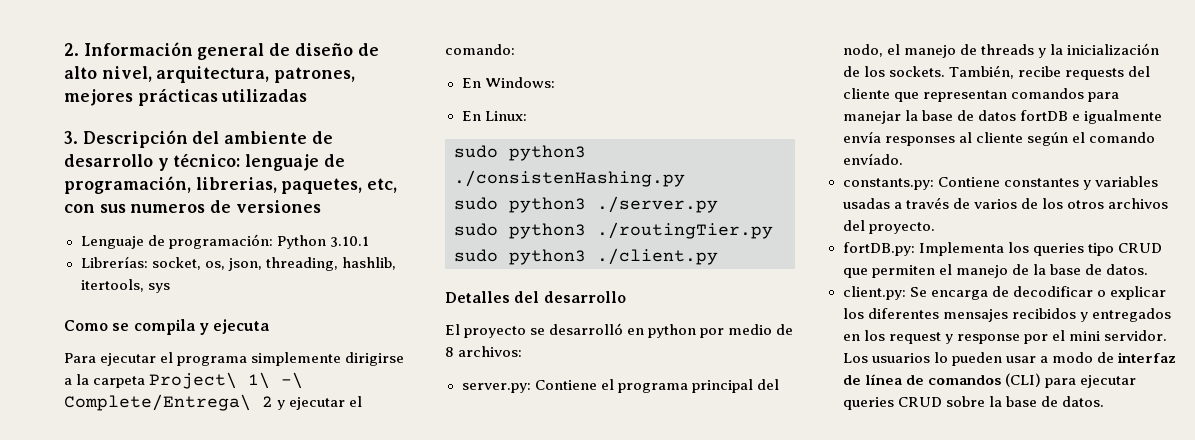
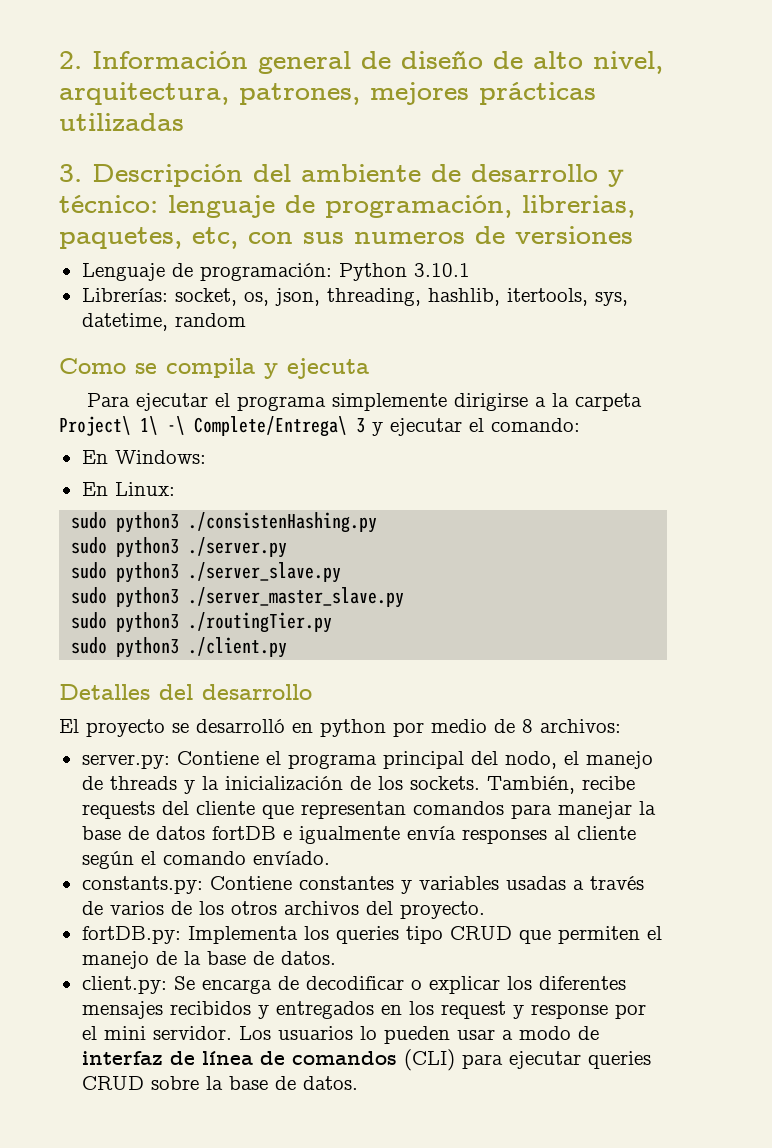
[147,283,170,293] sys -> [594,292,628,306] [81,313,246,331] sys, datetime, random
[262,396,273,407] 2 -> [356,418,365,433] 3
(718, 204) none -> [71,562,342,583] [71,587,405,608] // sudo python3 ./server_slave.py // sudo python3 ./server_master_slave.py

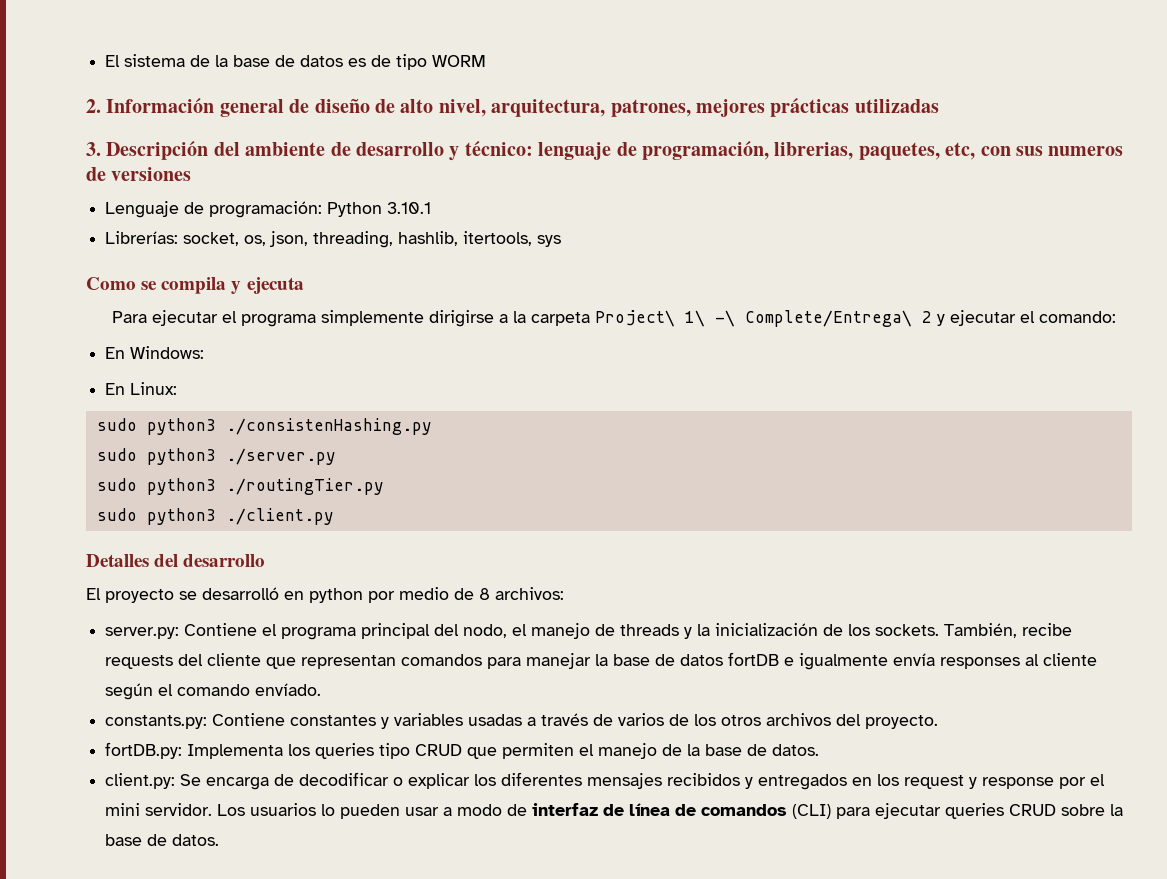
(59, 60) none -> [105,54,487,70] El sistema de la base de datos es de tipo WORM //
[594,292,628,306] [81,313,246,331] sys, datetime, random -> [537,235,562,247] sys
[356,418,365,433] 3 -> [921,311,932,323] 2
[71,562,342,583] [71,587,405,608] // sudo python3 ./server_slave.py // sudo python3 ./server_master_slave.py -> (336, 456) none

